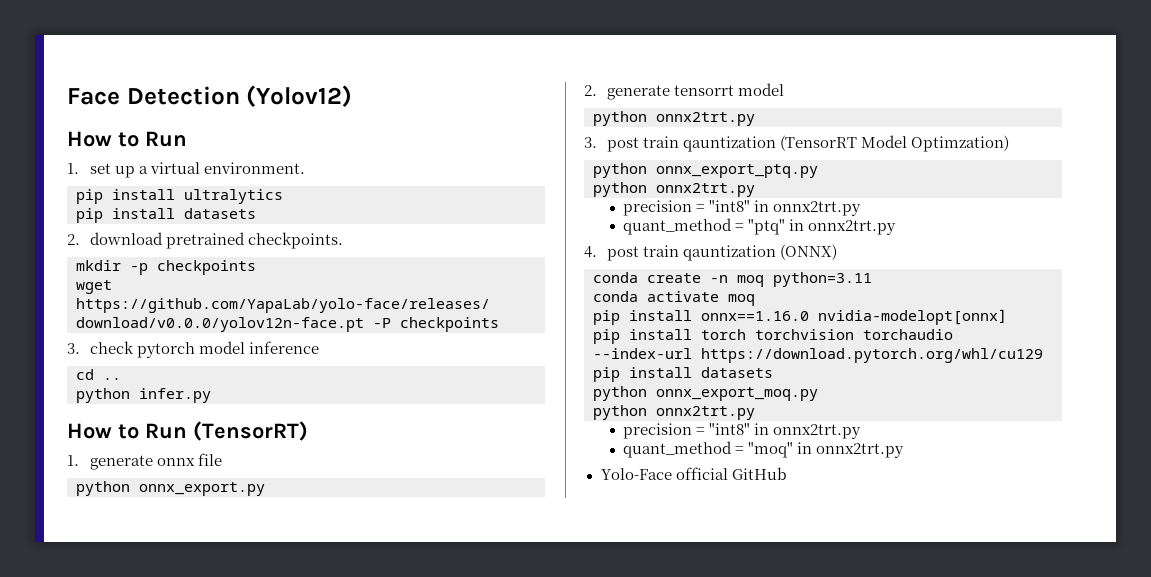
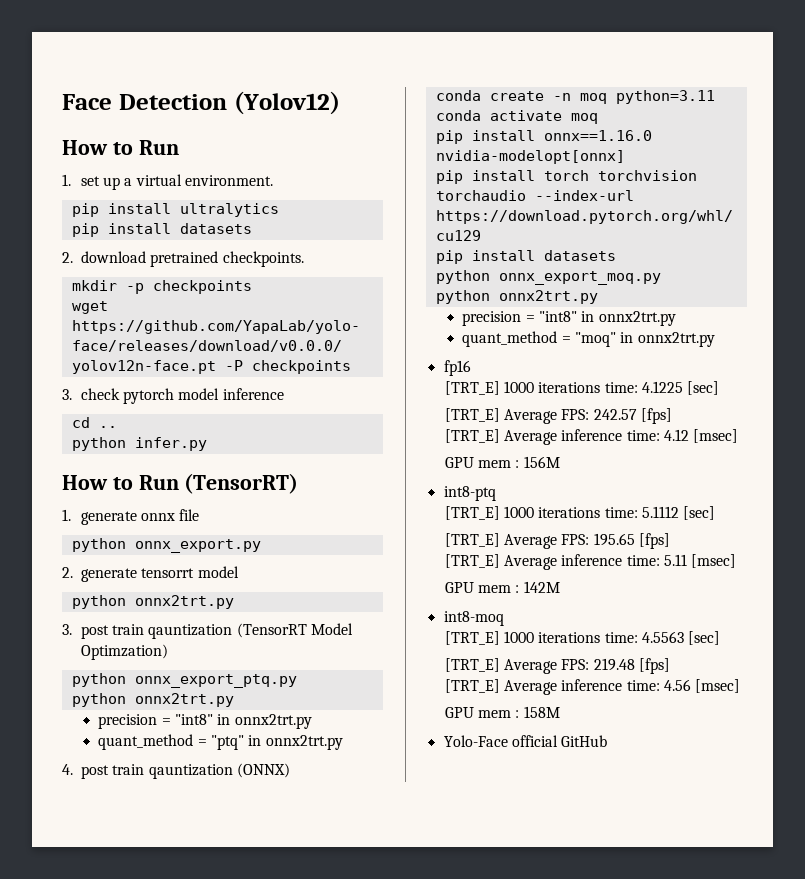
(905, 450) none -> [443,360,471,376] [444,381,720,395] [444,408,673,424] [444,429,739,445] [444,456,560,468] [443,486,496,501] [444,506,716,520] [444,533,671,549] [444,554,737,570] [444,581,560,593] [443,611,504,626] [444,631,721,645] [444,658,671,674] [444,679,741,695] [444,706,560,718] // fp16 // [TRT_E] 1000 iterations time: 4.1225 [sec] // [TRT_E] Average FPS: 242.57 [fps] // [TRT_E] Average inference time: 4.12 [msec] // GPU mem : 156M // int8-ptq // [TRT_E] 1000 iterations time: 5.1112 [sec] // [TRT_E] Average FPS: 195.65 [fps] // [TRT_E] Average inference time: 5.11 [msec] // GPU mem : 142M // int8-moq // [TRT_E] 1000 iterations time: 4.5563 [sec] // [TRT_E] Average FPS: 219.48 [fps] // [TRT_E] Average inference time: 4.56 [msec] // GPU mem : 158M

